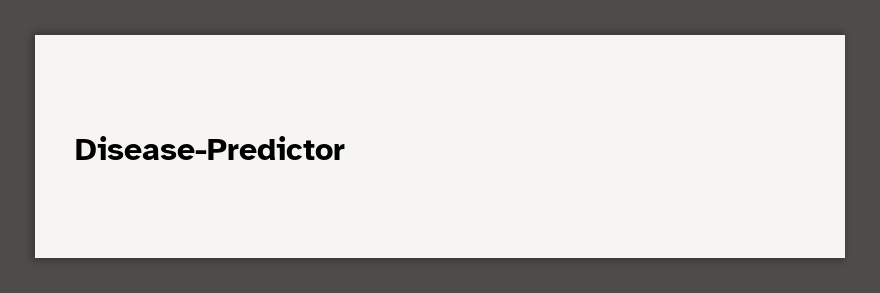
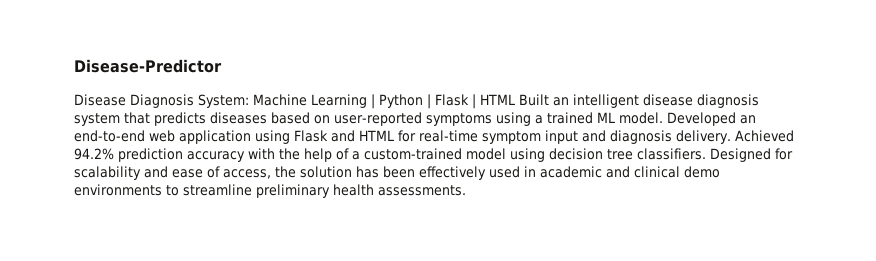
(345, 148) none -> [74,94,759,109] [74,112,756,126] [74,130,794,144] [74,148,793,162] [74,166,720,180] [74,184,466,198] // Disease Diagnosis System: Machine Learning | Python | Flask | HTML Built an intelligent disease diagnosis system that predicts diseases based on user-reported symptoms using a trained ML model. Developed an end-to-end web application using Flask and HTML for real-time symptom input and diagnosis delivery. Achieved 94.2% prediction accuracy with the help of a custom-trained model using decision tree classifiers. Designed for scalability and ease of access, the solution has been effectively used in academic and clinical demo environments to streamline preliminary health assessments.

